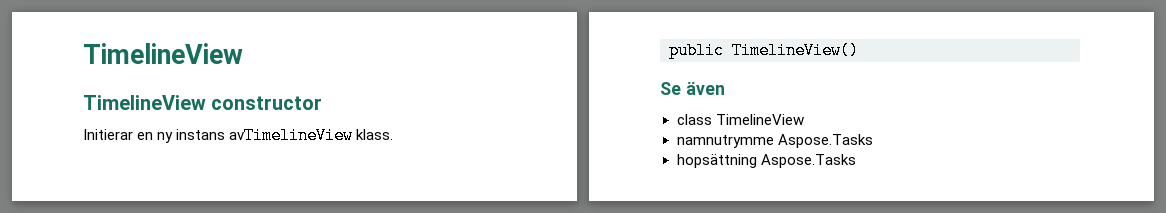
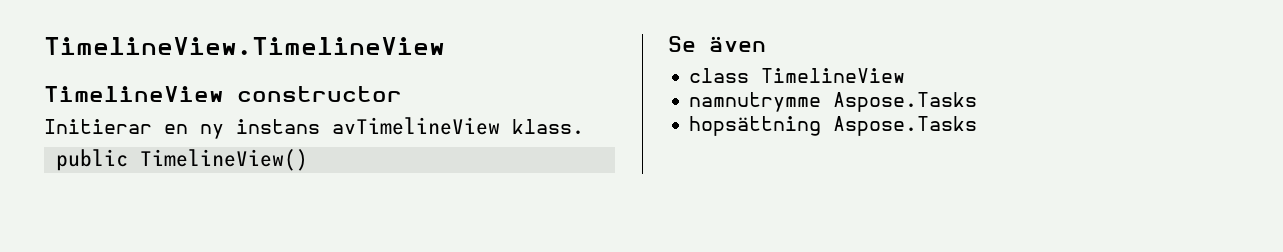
[83,43,243,64] TimelineView -> [44,37,445,55] TimelineView.TimelineView

